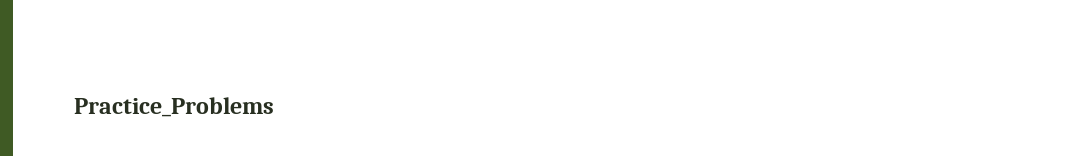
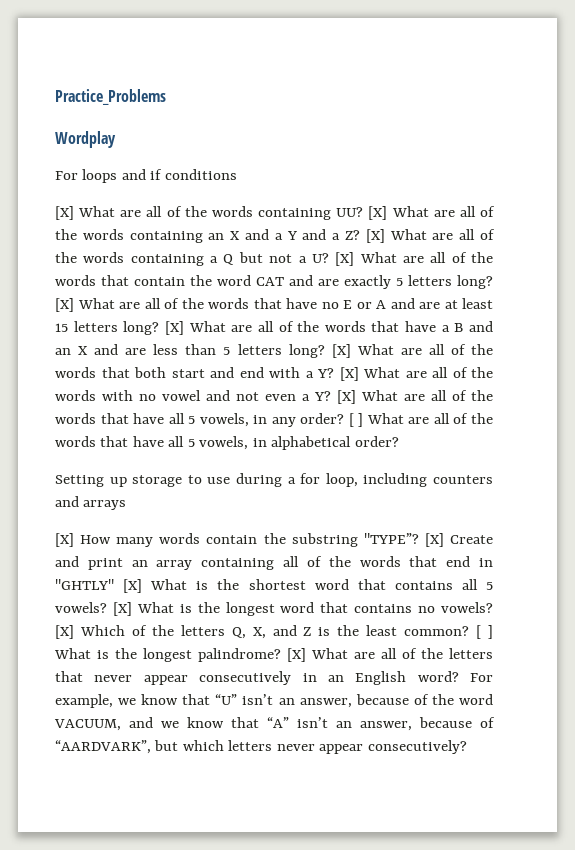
(274, 107) none -> [55,131,116,148] [55,169,237,183] [55,206,495,220] [55,229,496,243] [55,252,493,266] [55,275,493,289] [55,298,493,312] [55,321,494,335] [55,344,493,358] [55,367,493,381] [55,390,493,404] [55,413,494,427] [55,436,399,450] [55,473,493,487] [55,496,127,510] [55,533,493,547] [55,556,493,570] [55,579,494,593] [55,602,493,616] [55,625,494,639] [54,648,493,662] [55,671,493,685] [55,694,493,708] [54,717,495,731] [55,740,467,754] // Wordplay // For loops and if conditions // [X] What are all of the words containing UU? [X] What are all of the words containing an X and a Y and a Z? [X] What are all of the words containing a Q but not a U? [X] What are all of the words that contain the word CAT and are exactly 5 letters long? [X] What are all of the words that have no E or A and are at least 15 letters long? [X] What are all of the words that have a B and an X and are less than 5 letters long? [X] What are all of the words that both start and end with a Y? [X] What are all of the words with no vowel and not even a Y? [X] What are all of the words that have all 5 vowels, in any order? [ ] What are all of the words that have all 5 vowels, in alphabetical order? // Setting up storage to use during a for loop, including counters and arrays // [X] How many words contain the substring "TYPE”? [X] Create and print an array containing all of the words that end in "GHTLY" [X] What is the shortest word that contains all 5 vowels? [X] What is the longest word that contains no vowels? [X] Which of the letters Q, X, and Z is the least common? [ ] What is the longest palindrome? [X] What are all of the letters that never appear consecutively in an English word? For example, we know that “U” isn’t an answer, because of the word VACUUM, and we know that “A” isn’t an answer, because of “AARDVARK”, but which letters never appear consecutively?

